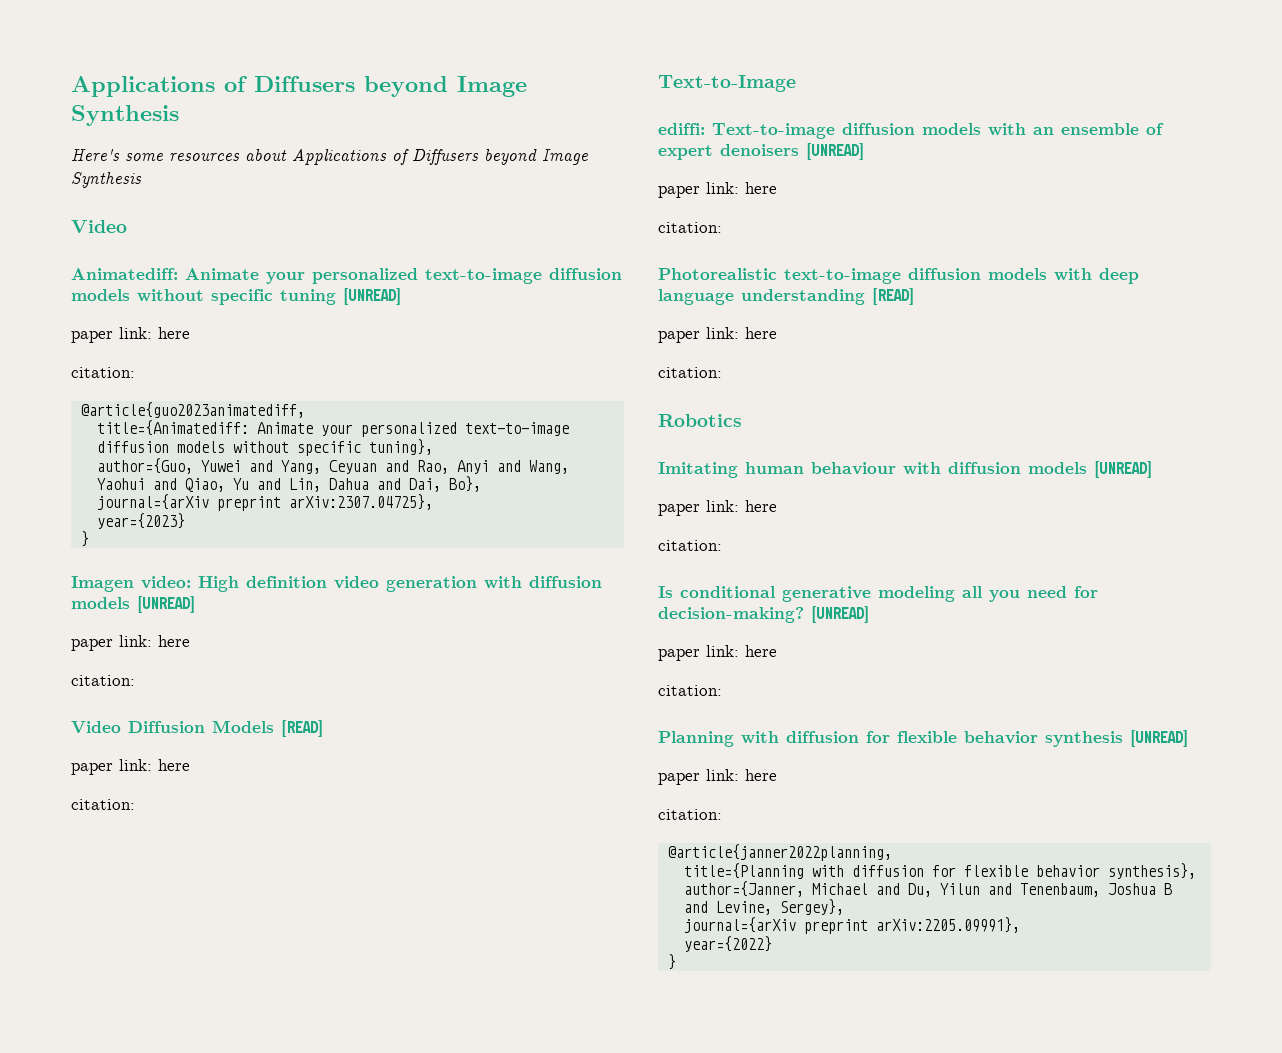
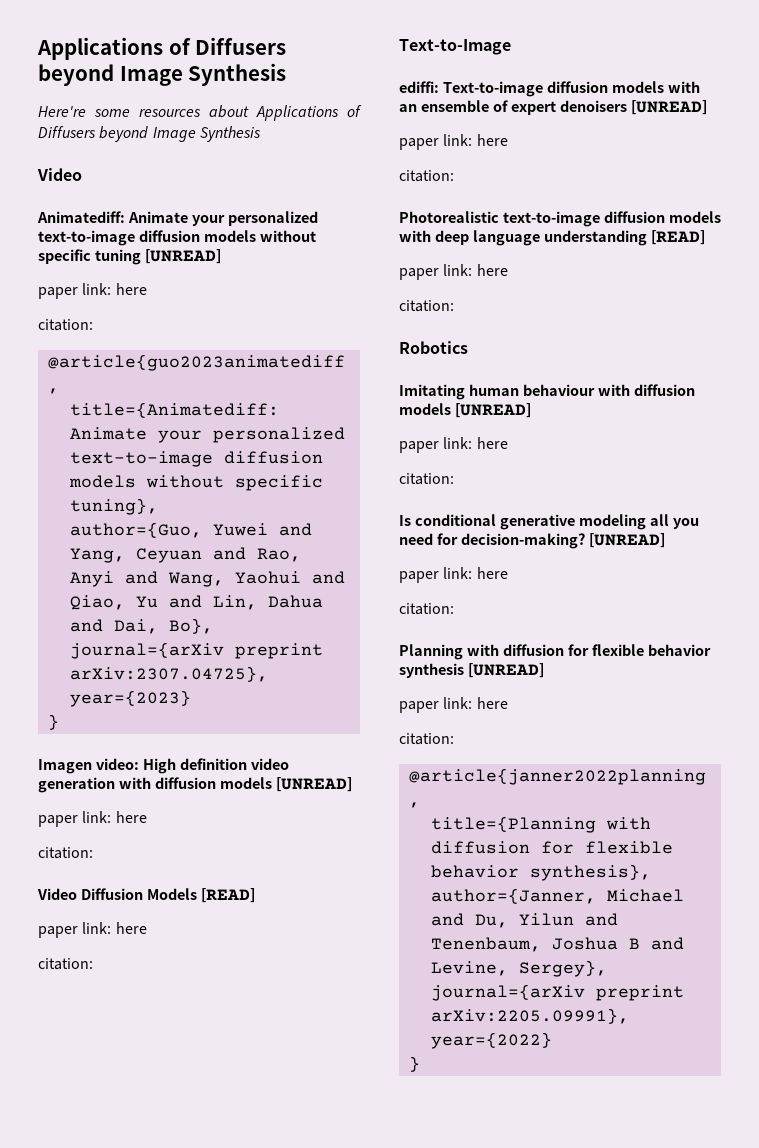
[71,76,527,97] [71,105,179,126] [71,149,120,161] Applications of Diffusers beyond Image Synthesis // Here's -> [37,37,287,60] [38,63,287,86] [38,106,86,117] Applications of Diffusers beyond Image Synthesis // Here're

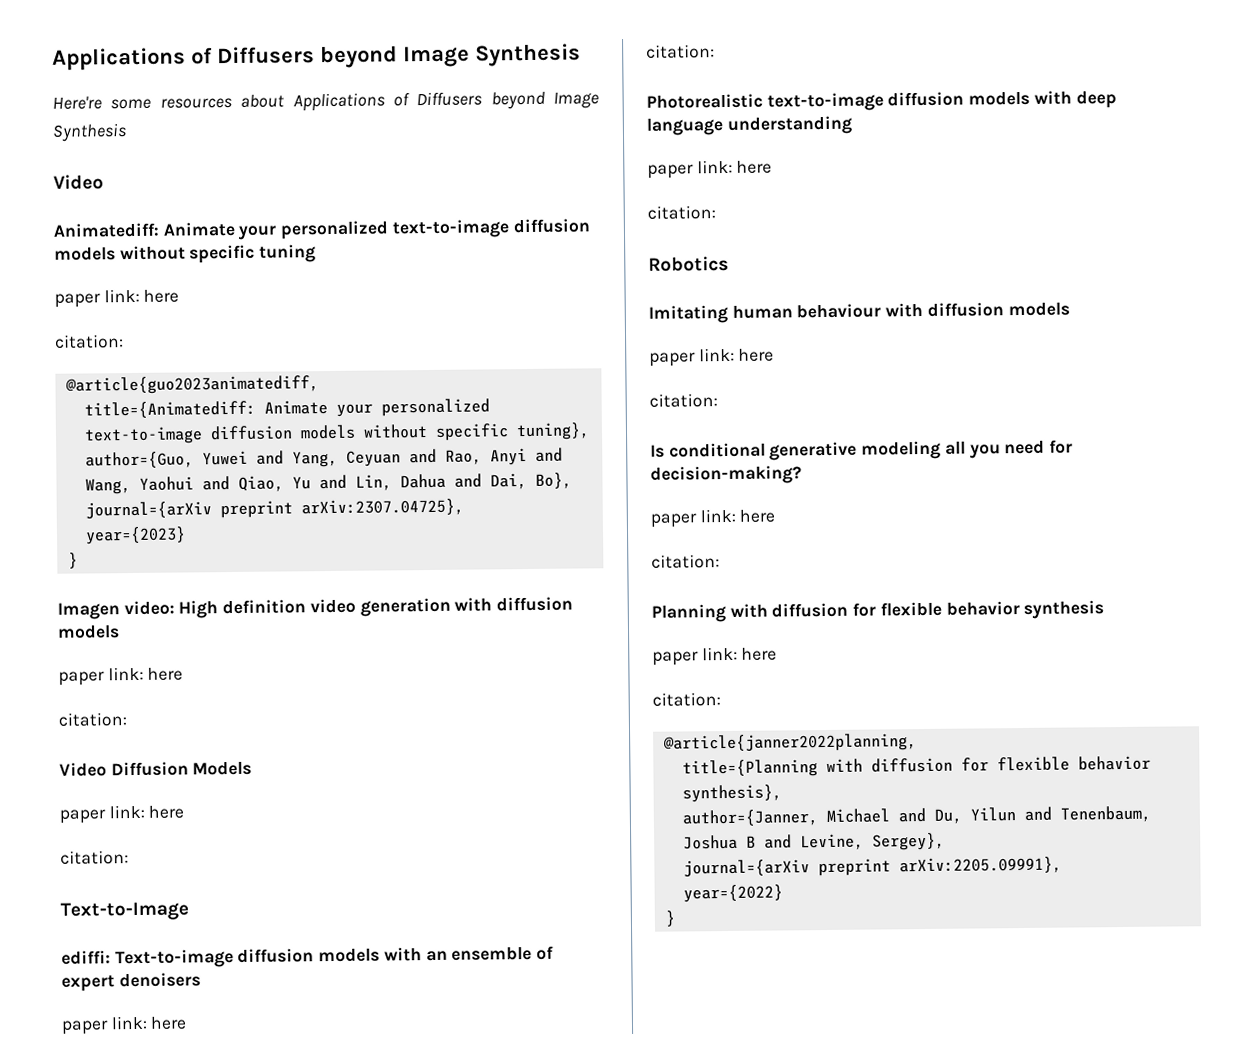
[144,249,221,264] [UNREAD] -> (317, 253) none
[275,777,352,792] [UNREAD] -> (120, 632) none
[200,888,255,903] [READ] -> (253, 768) none
[630,100,707,115] [UNREAD] -> (201, 980) none
[650,230,705,245] [READ] -> (852, 125) none
[454,403,531,418] [UNREAD] -> (1070, 309) none
[588,533,665,548] [UNREAD] -> (802, 475) none
[467,663,544,678] [UNREAD] -> (1105, 609) none

